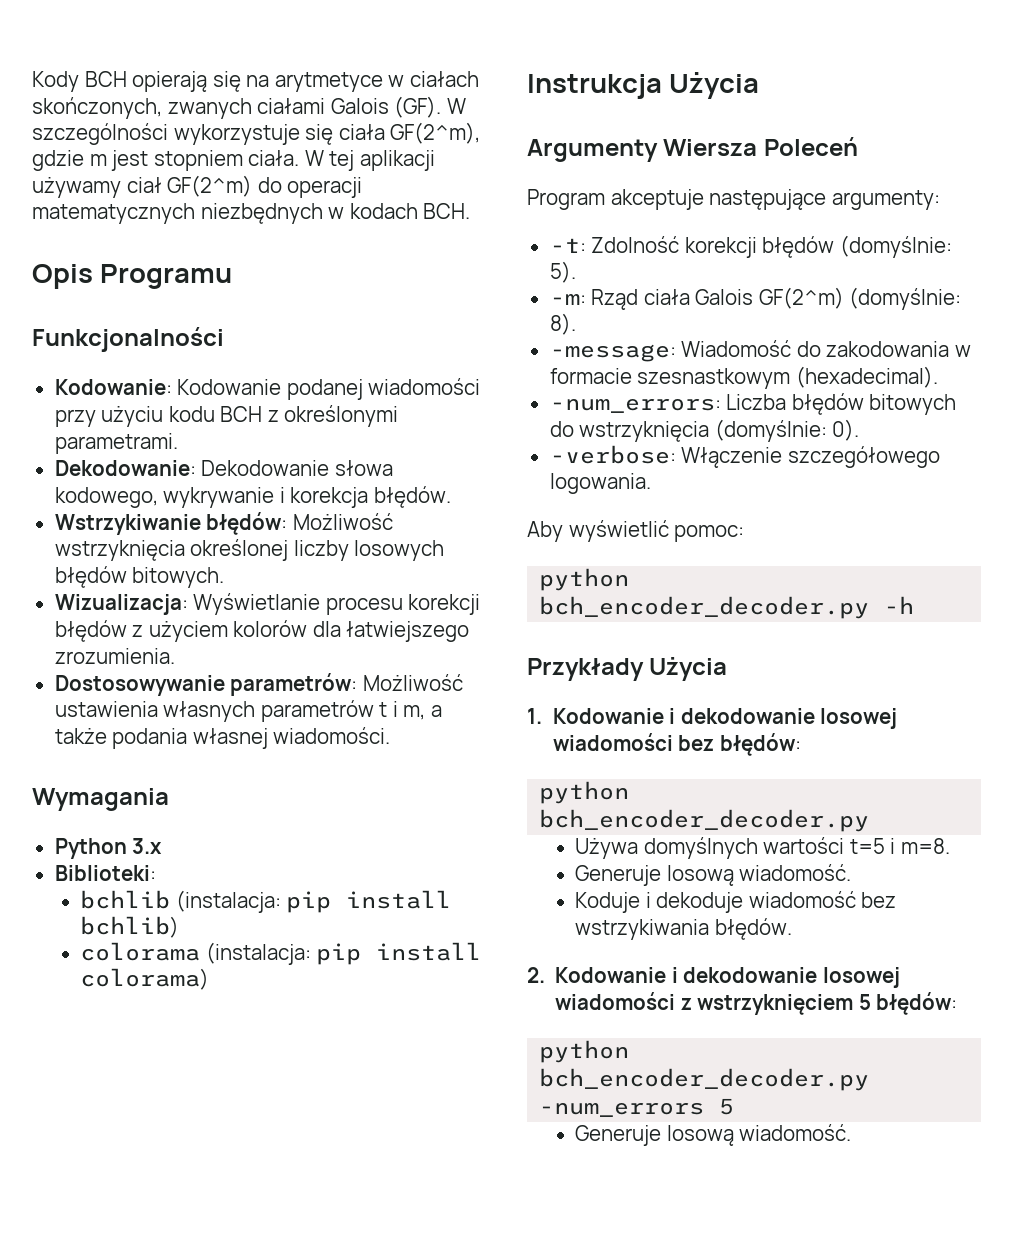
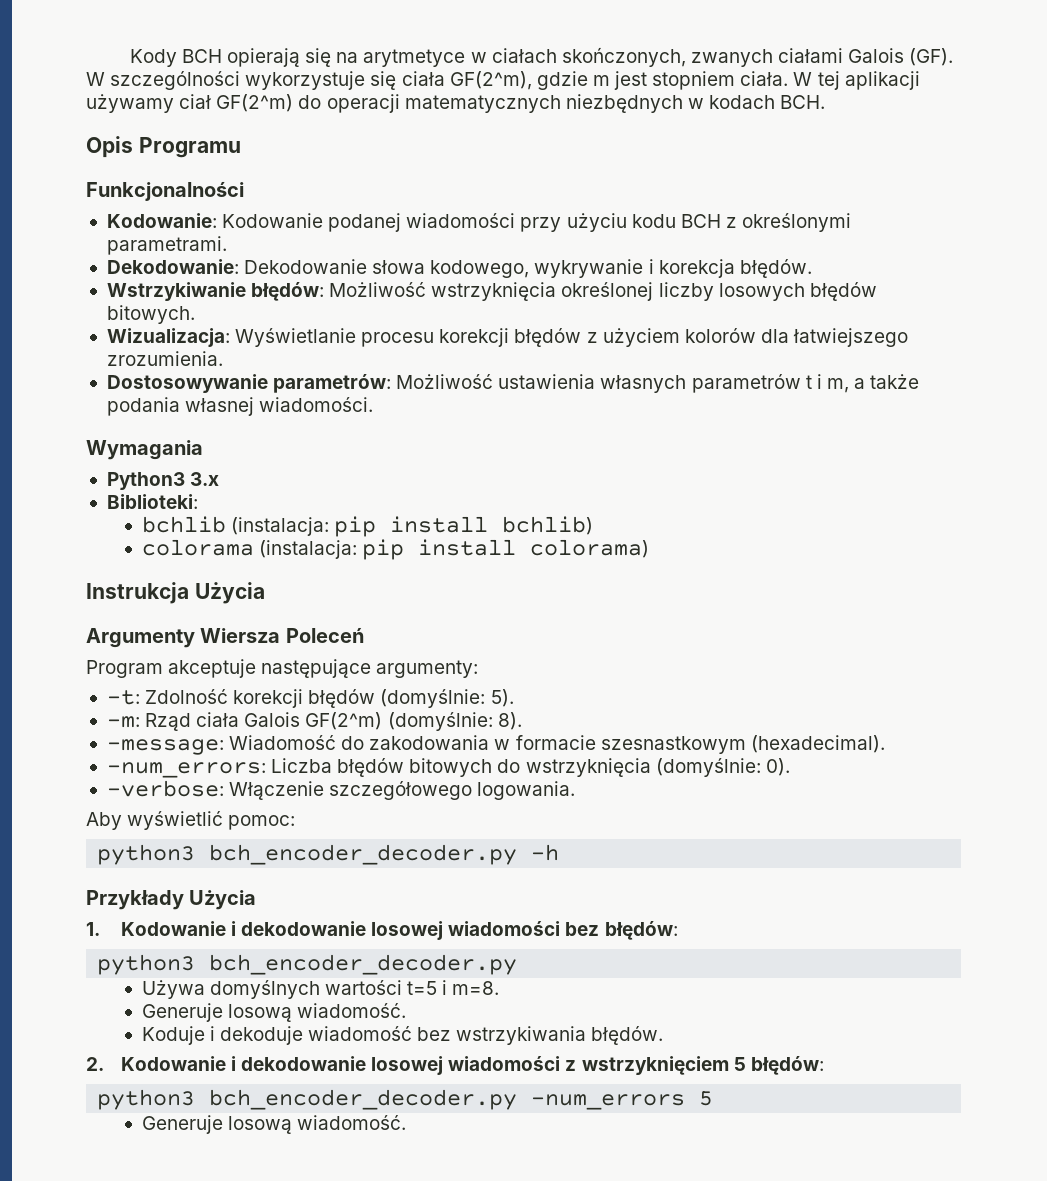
[54,838,127,859] Python -> [106,472,185,490] Python3
[539,568,630,591] python -> [97,844,196,865] python3
[539,781,630,804] python -> [97,954,196,975] python3
[539,1040,630,1063] python -> [97,1089,196,1110] python3

